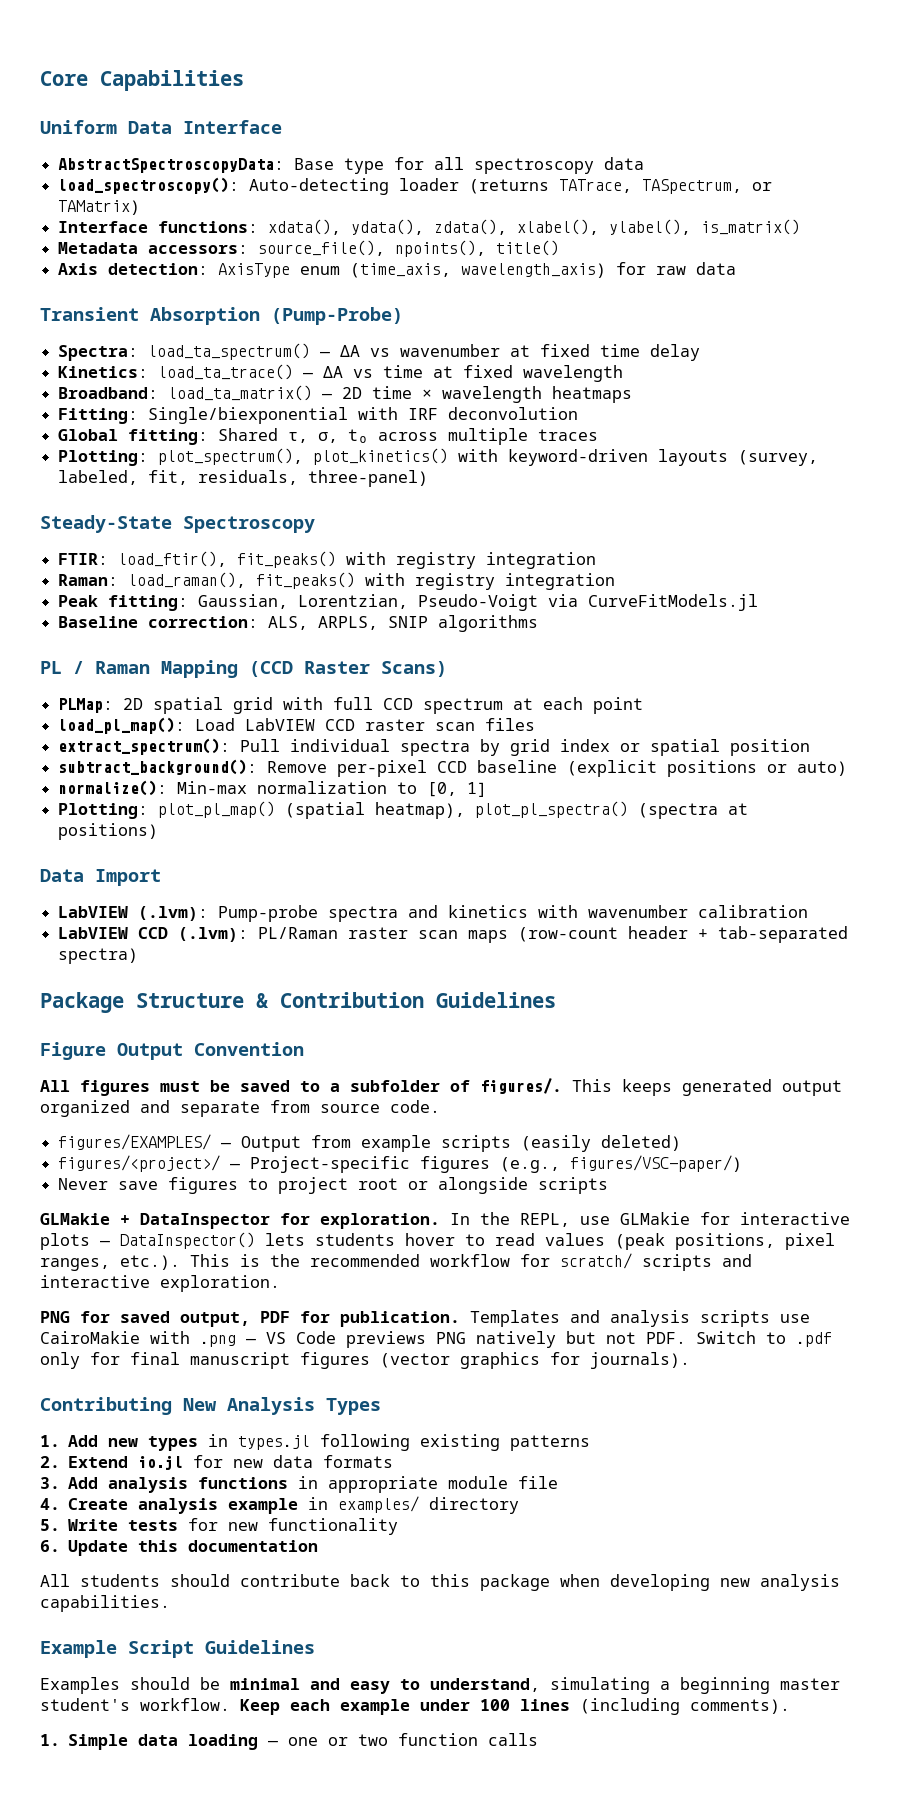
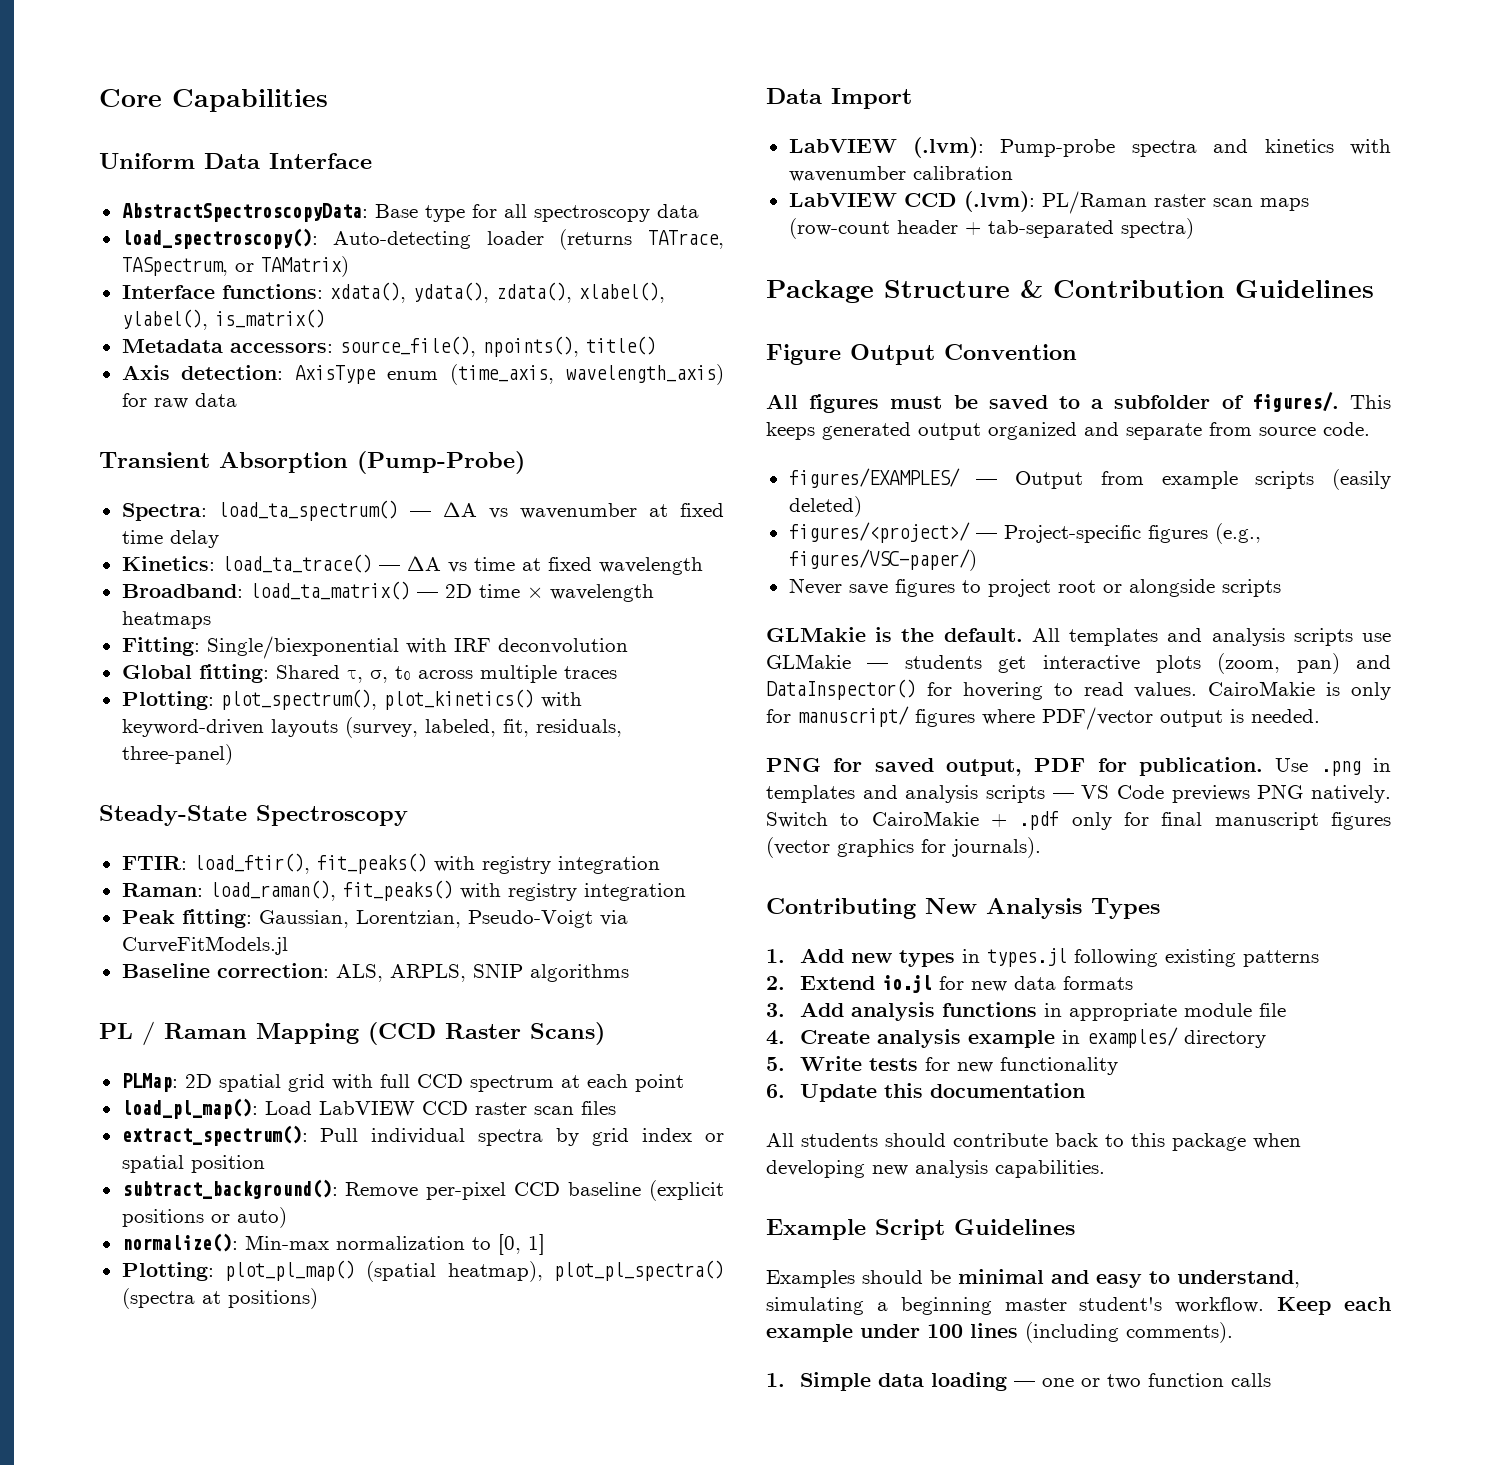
[120,1212,850,1229] [40,1232,835,1250] [40,1253,752,1271] [40,1275,280,1292] + DataInspector for exploration. In the REPL, use GLMakie for interactive plots — DataInspector() lets students hover to read values (peak positions, pixel ranges, etc.). This is the recommended workflow for scratch/ scripts and interactive exploration. -> [875,627,1391,646] [766,653,1391,674] [766,679,1391,700] [766,706,1320,730] is the default. All templates and analysis scripts use GLMakie — students get interactive plots (zoom, pan) and DataInspector() for hovering to read values. CairoMakie is only for manuscript/ figures where PDF/vector output is needed.
[470,1310,810,1327] [40,1331,236,1347] Templates and analysis scripts use CairoMakie with .png -> [1275,758,1391,776] [766,785,1045,803] Use .png in templates and analysis scripts
[476,1331,786,1348] natively but not PDF. Switch to -> [1311,785,1391,803] [766,811,1007,828] natively. Switch to CairoMakie +

